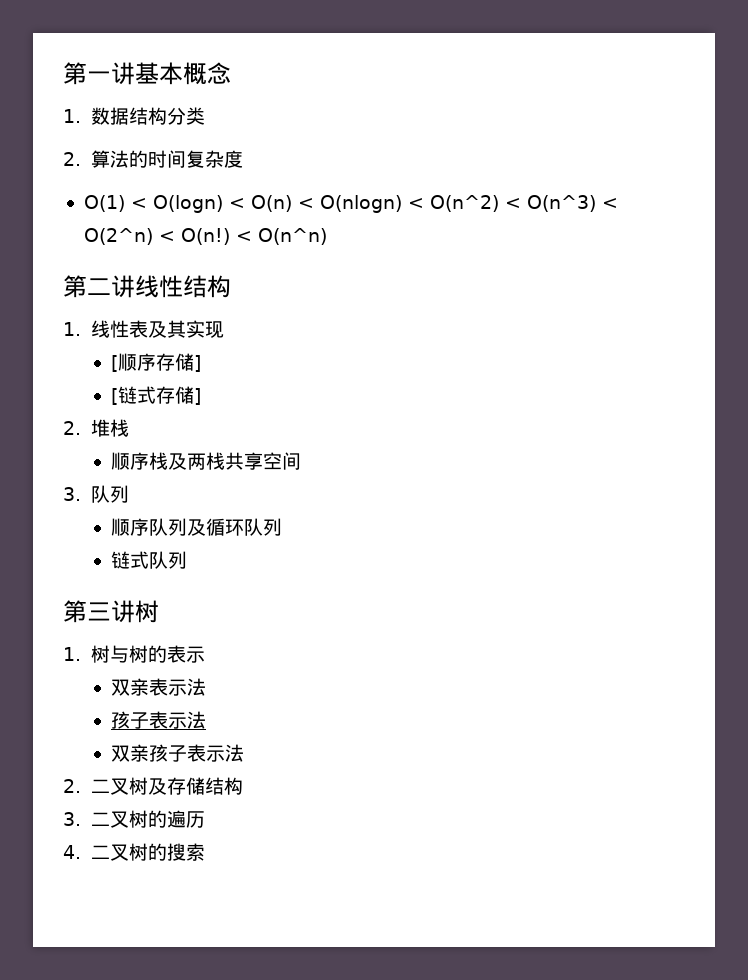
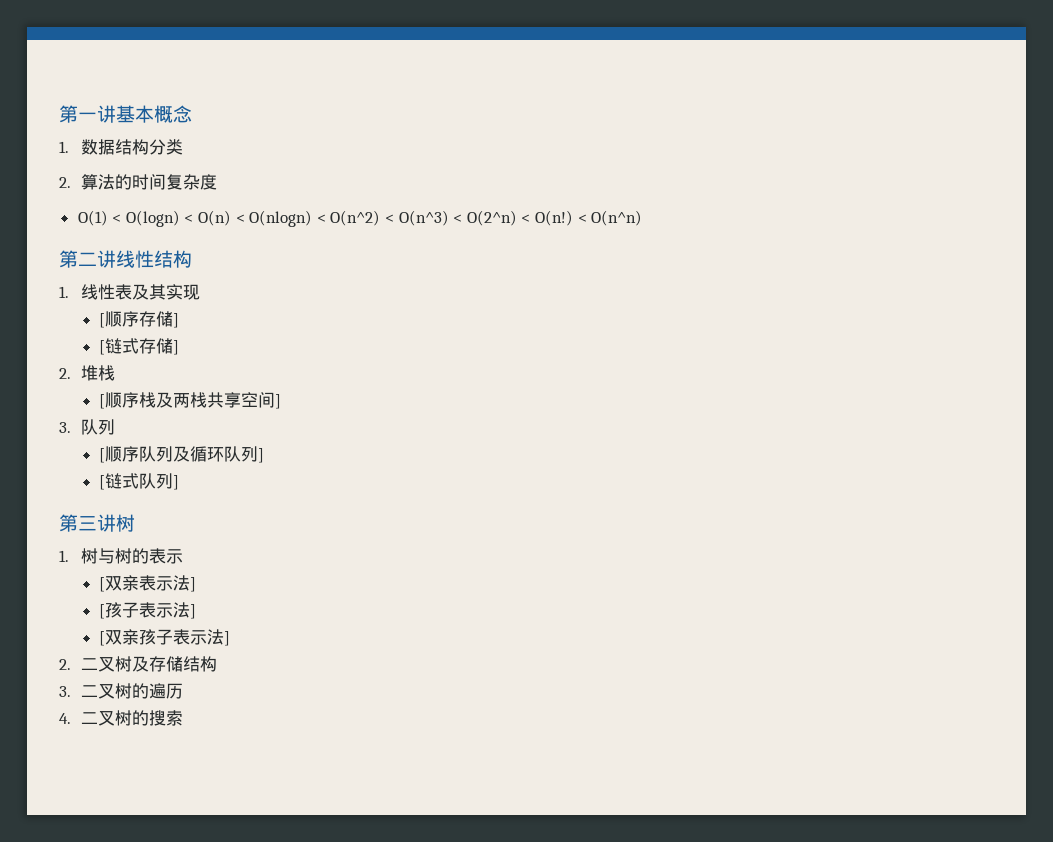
(129, 428) none -> [99,394,106,409] [
(302, 461) none -> [275,394,282,409] ]
(129, 494) none -> [99,448,106,463] [
(283, 527) // -> [258,448,265,463] [99,475,106,490] ] // [
(188, 560) none -> [173,475,180,490] ]
(205, 654) none -> [99,577,106,592] [
[111,711,207,729] // 孩子表示法 // -> [190,577,197,592] [99,602,197,619] [99,631,106,646] ] // [孩子表示法] // [
(245, 753) none -> [224,631,231,646] ]

